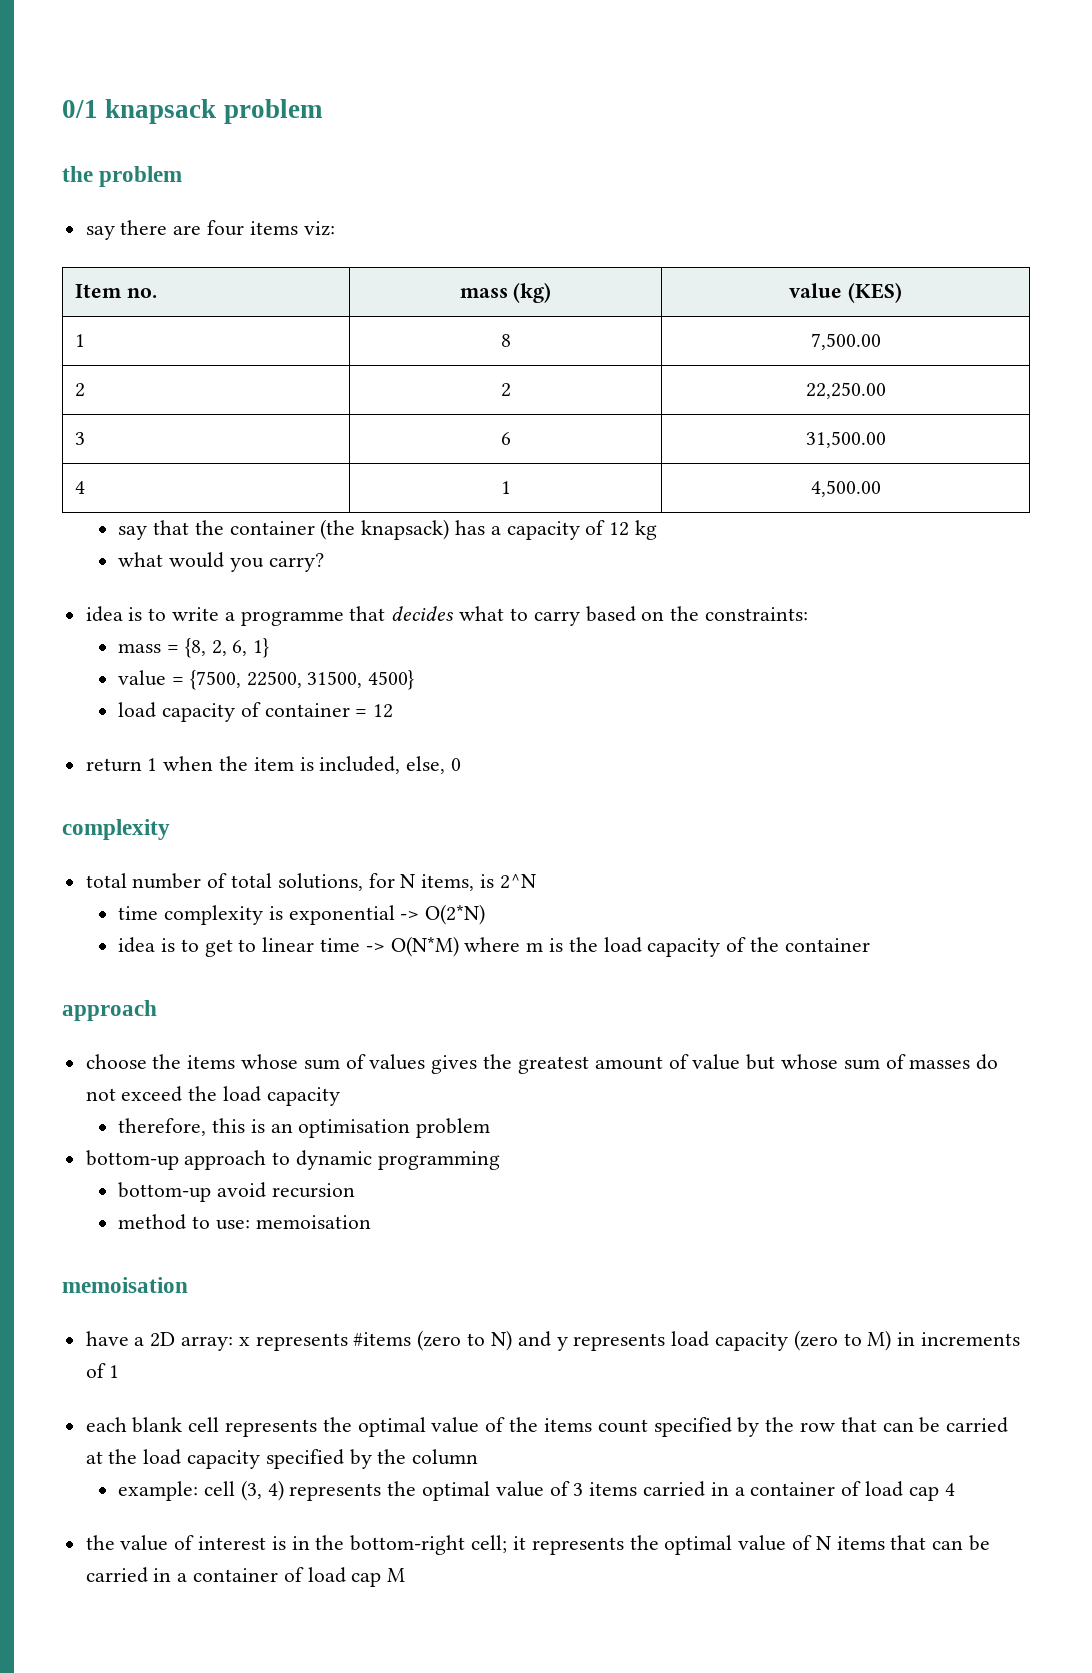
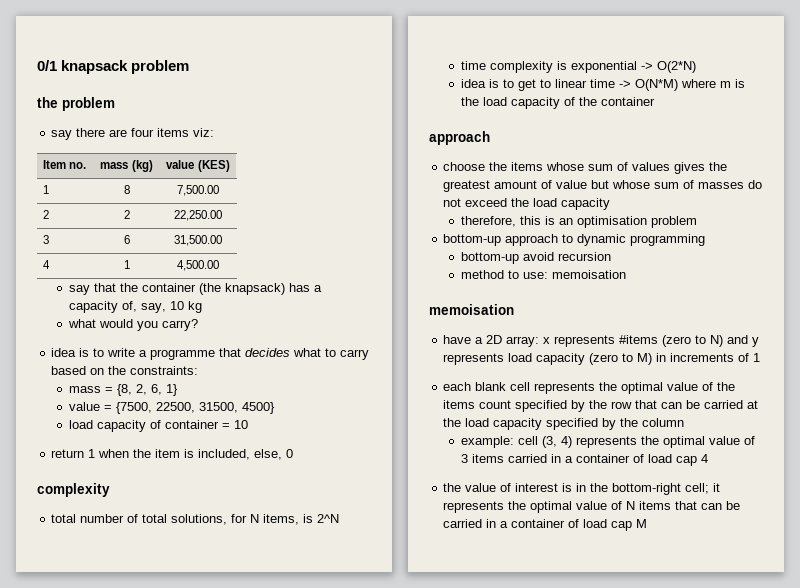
[585,520,630,536] of 12 -> [121,301,184,313] of, say, 10
[373,704,394,718] 12 -> [233,420,248,429] 10

